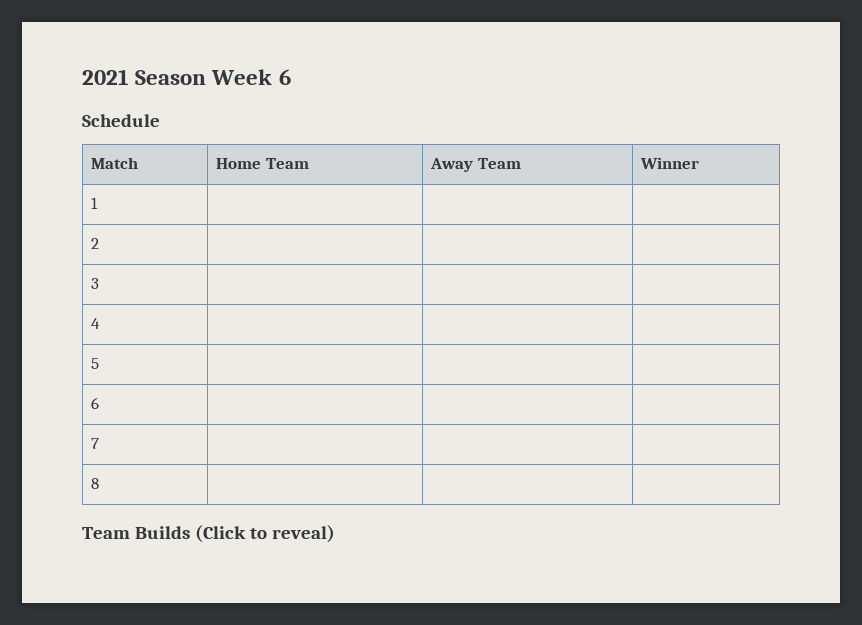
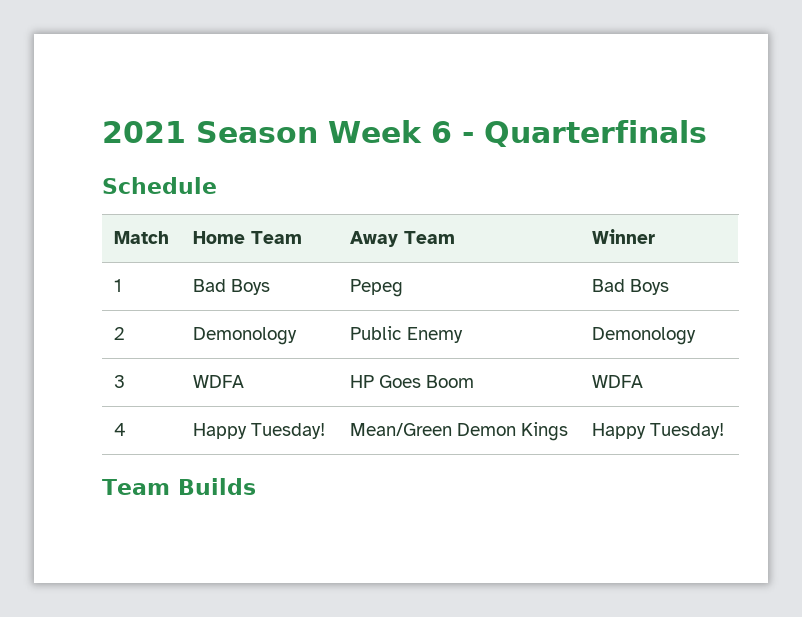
(291, 77) none -> [461,120,707,147] - Quarterfinals
[91,238,100,249] [91,278,100,289] [91,318,101,329] [91,358,100,369] [91,397,100,409] [91,438,100,449] [91,478,100,489] | | // 2 | | | // 3 | | | // 4 | | | // 5 | | | // 6 | | | // 7 | | | // 8 | | | -> [192,279,270,295] [349,279,403,297] [591,279,669,295] [113,327,124,340] [192,327,297,345] [349,326,463,343] [591,327,696,345] [113,375,125,388] [192,375,244,388] [349,375,474,388] [591,375,643,388] [113,423,126,436] [192,423,325,439] [349,422,568,441] [591,423,724,439] Bad Boys | Pepeg | Bad Boys // 2 | Demonology | Public Enemy | Demonology // 3 | WDFA | HP Goes Boom | WDFA // 4 | Happy Tuesday! | Mean/Green Demon Kings | Happy Tuesday!
[194,525,335,543] (Click to reveal) -> (256, 486) none

